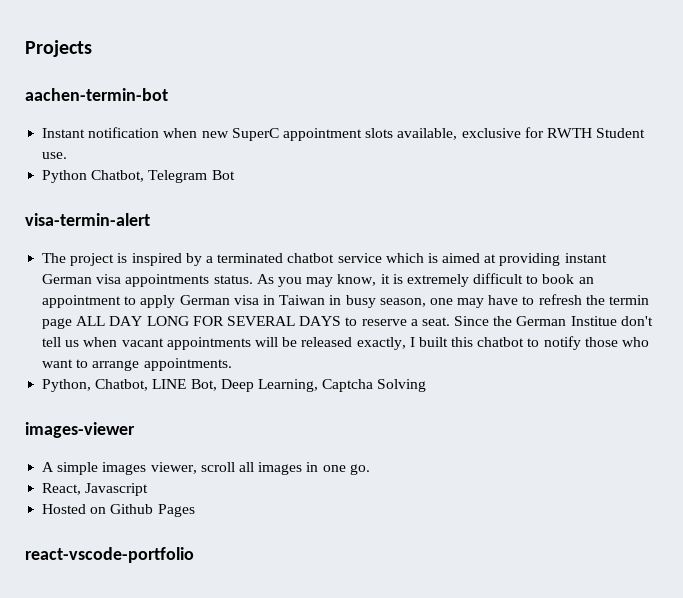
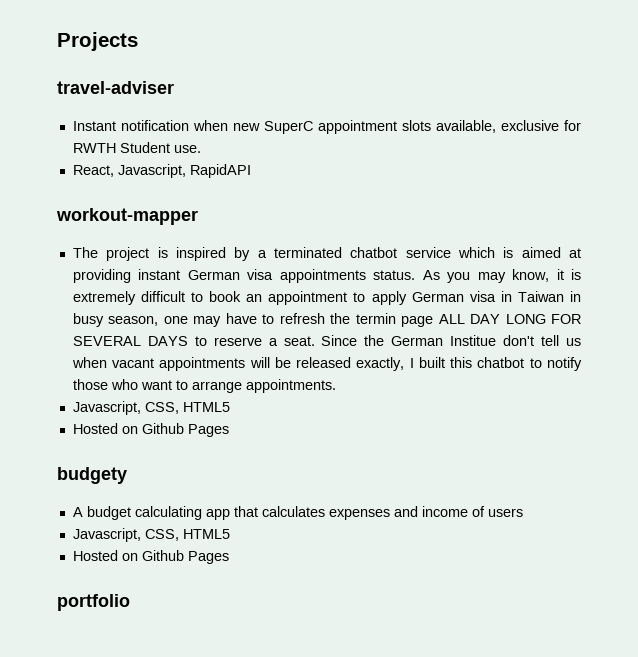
[25,88,168,101] aachen-termin-bot -> [57,81,174,94] travel-adviser
[42,170,235,183] [25,213,150,226] Python Chatbot, Telegram Bot // visa-termin-alert -> [72,164,251,178] [56,208,198,225] React, Javascript, RapidAPI // workout-mapper
[42,379,427,392] [25,422,135,438] [42,462,370,475] [42,483,149,496] [42,504,195,517] [25,547,194,563] Python, Chatbot, LINE Bot, Deep Learning, Captcha Solving // images-viewer // A simple images viewer, scroll all images in one go. // React, Javascript // Hosted on Github Pages // react-vscode-portfolio -> [72,401,230,415] [72,423,229,437] [57,467,127,484] [72,506,523,520] [72,528,230,542] [72,550,229,564] [57,594,130,611] Javascript, CSS, HTML5 // Hosted on Github Pages // budgety // A budget calculating app that calculates expenses and income of users // Javascript, CSS, HTML5 // Hosted on Github Pages // portfolio

